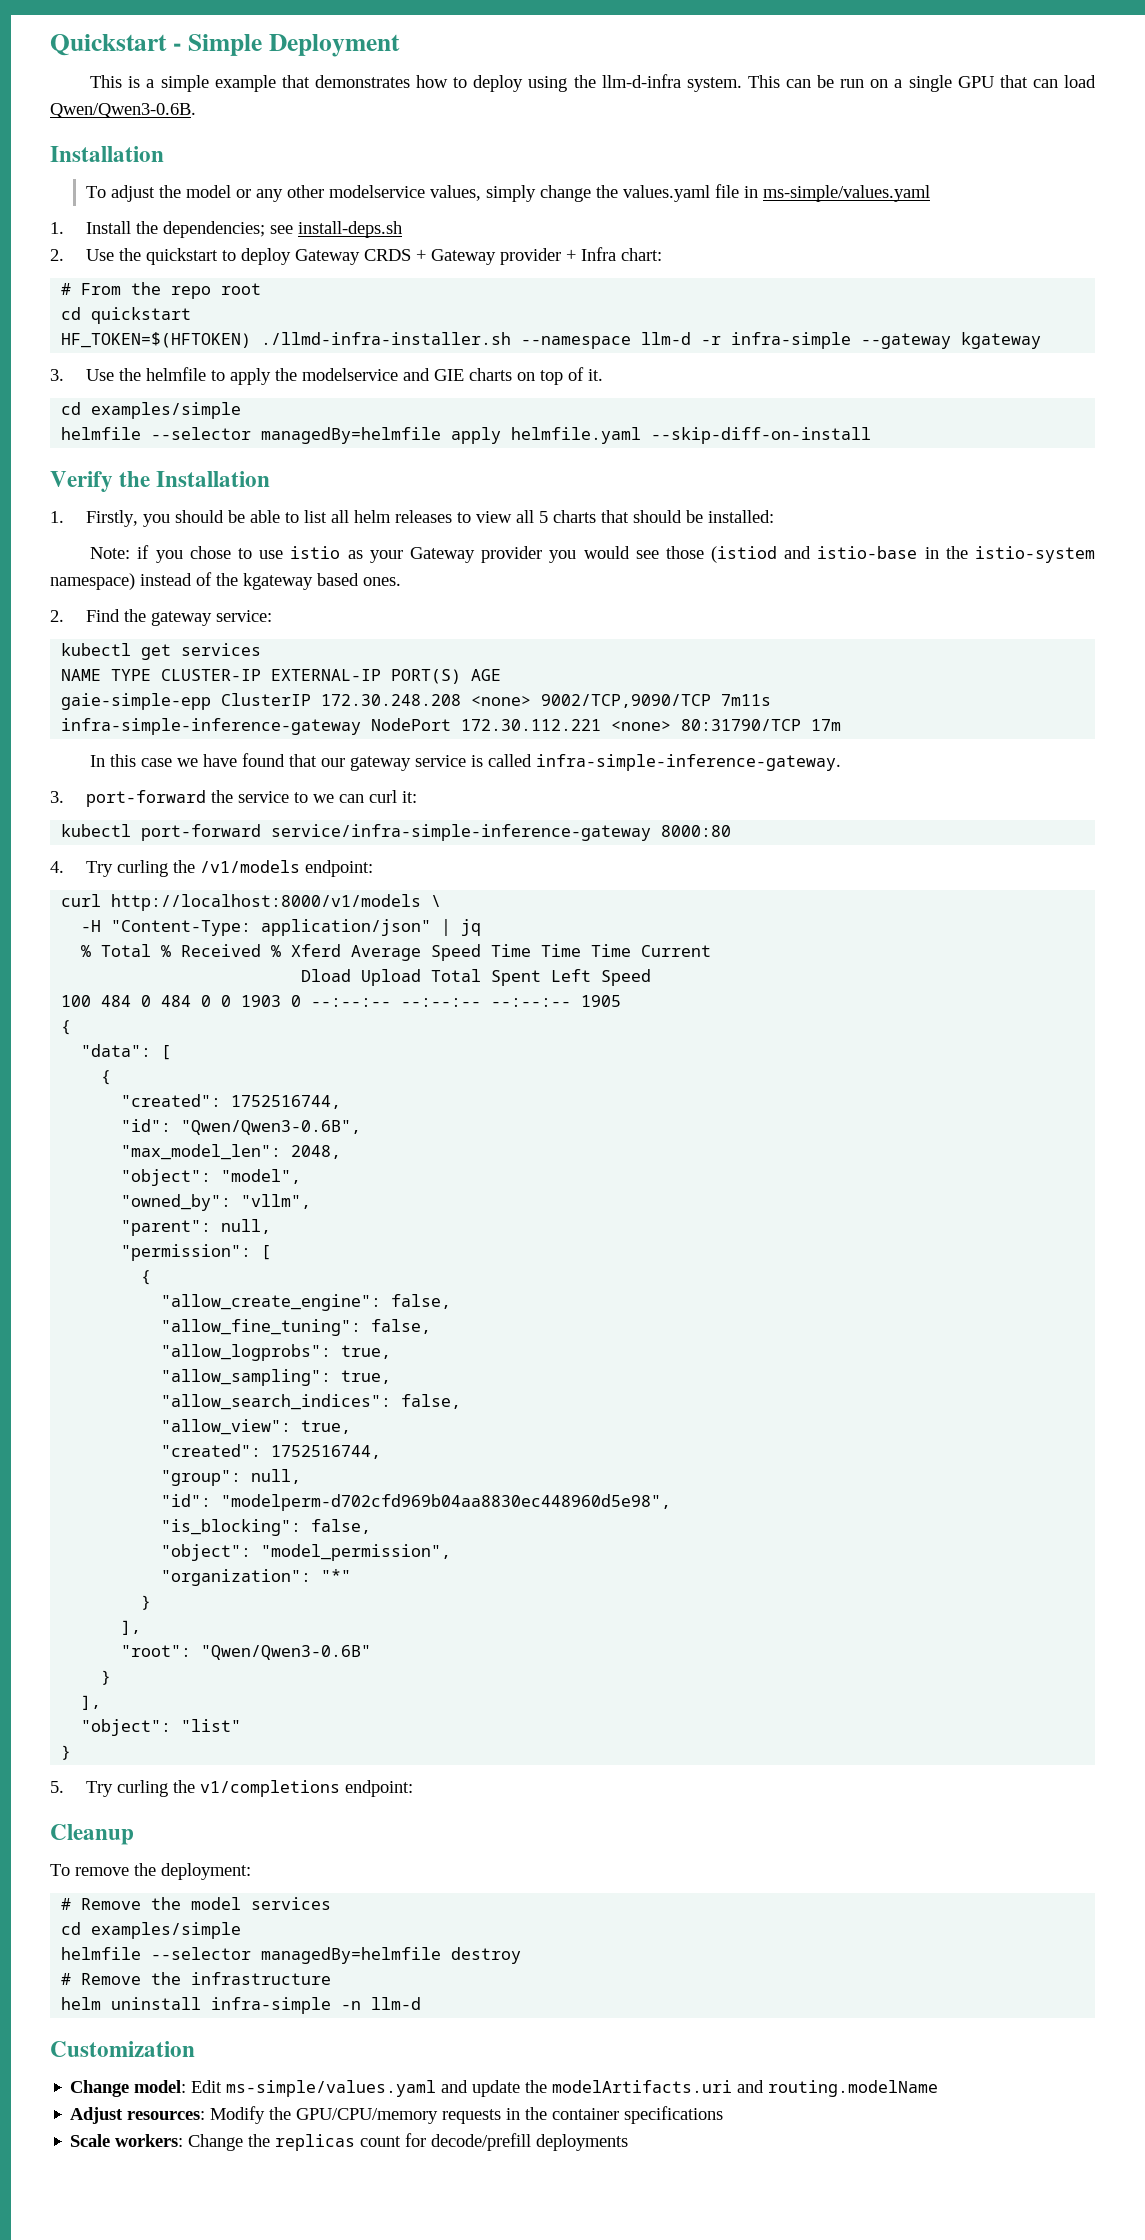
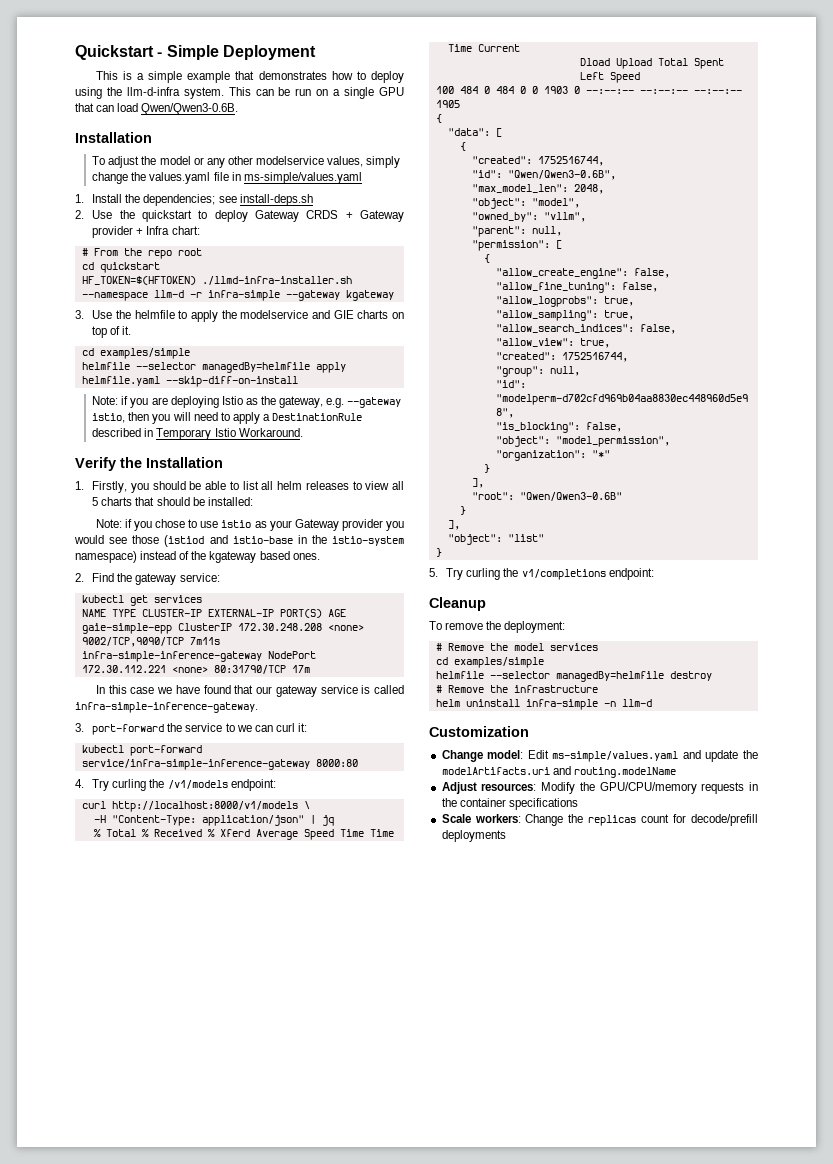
(872, 435) none -> [92,396,402,408] [92,412,363,424] [92,428,303,440] // Note: if you are deploying Istio as the gateway, e.g. --gateway istio, then you will need to apply a DestinationRule described in Temporary Istio Workaround.

